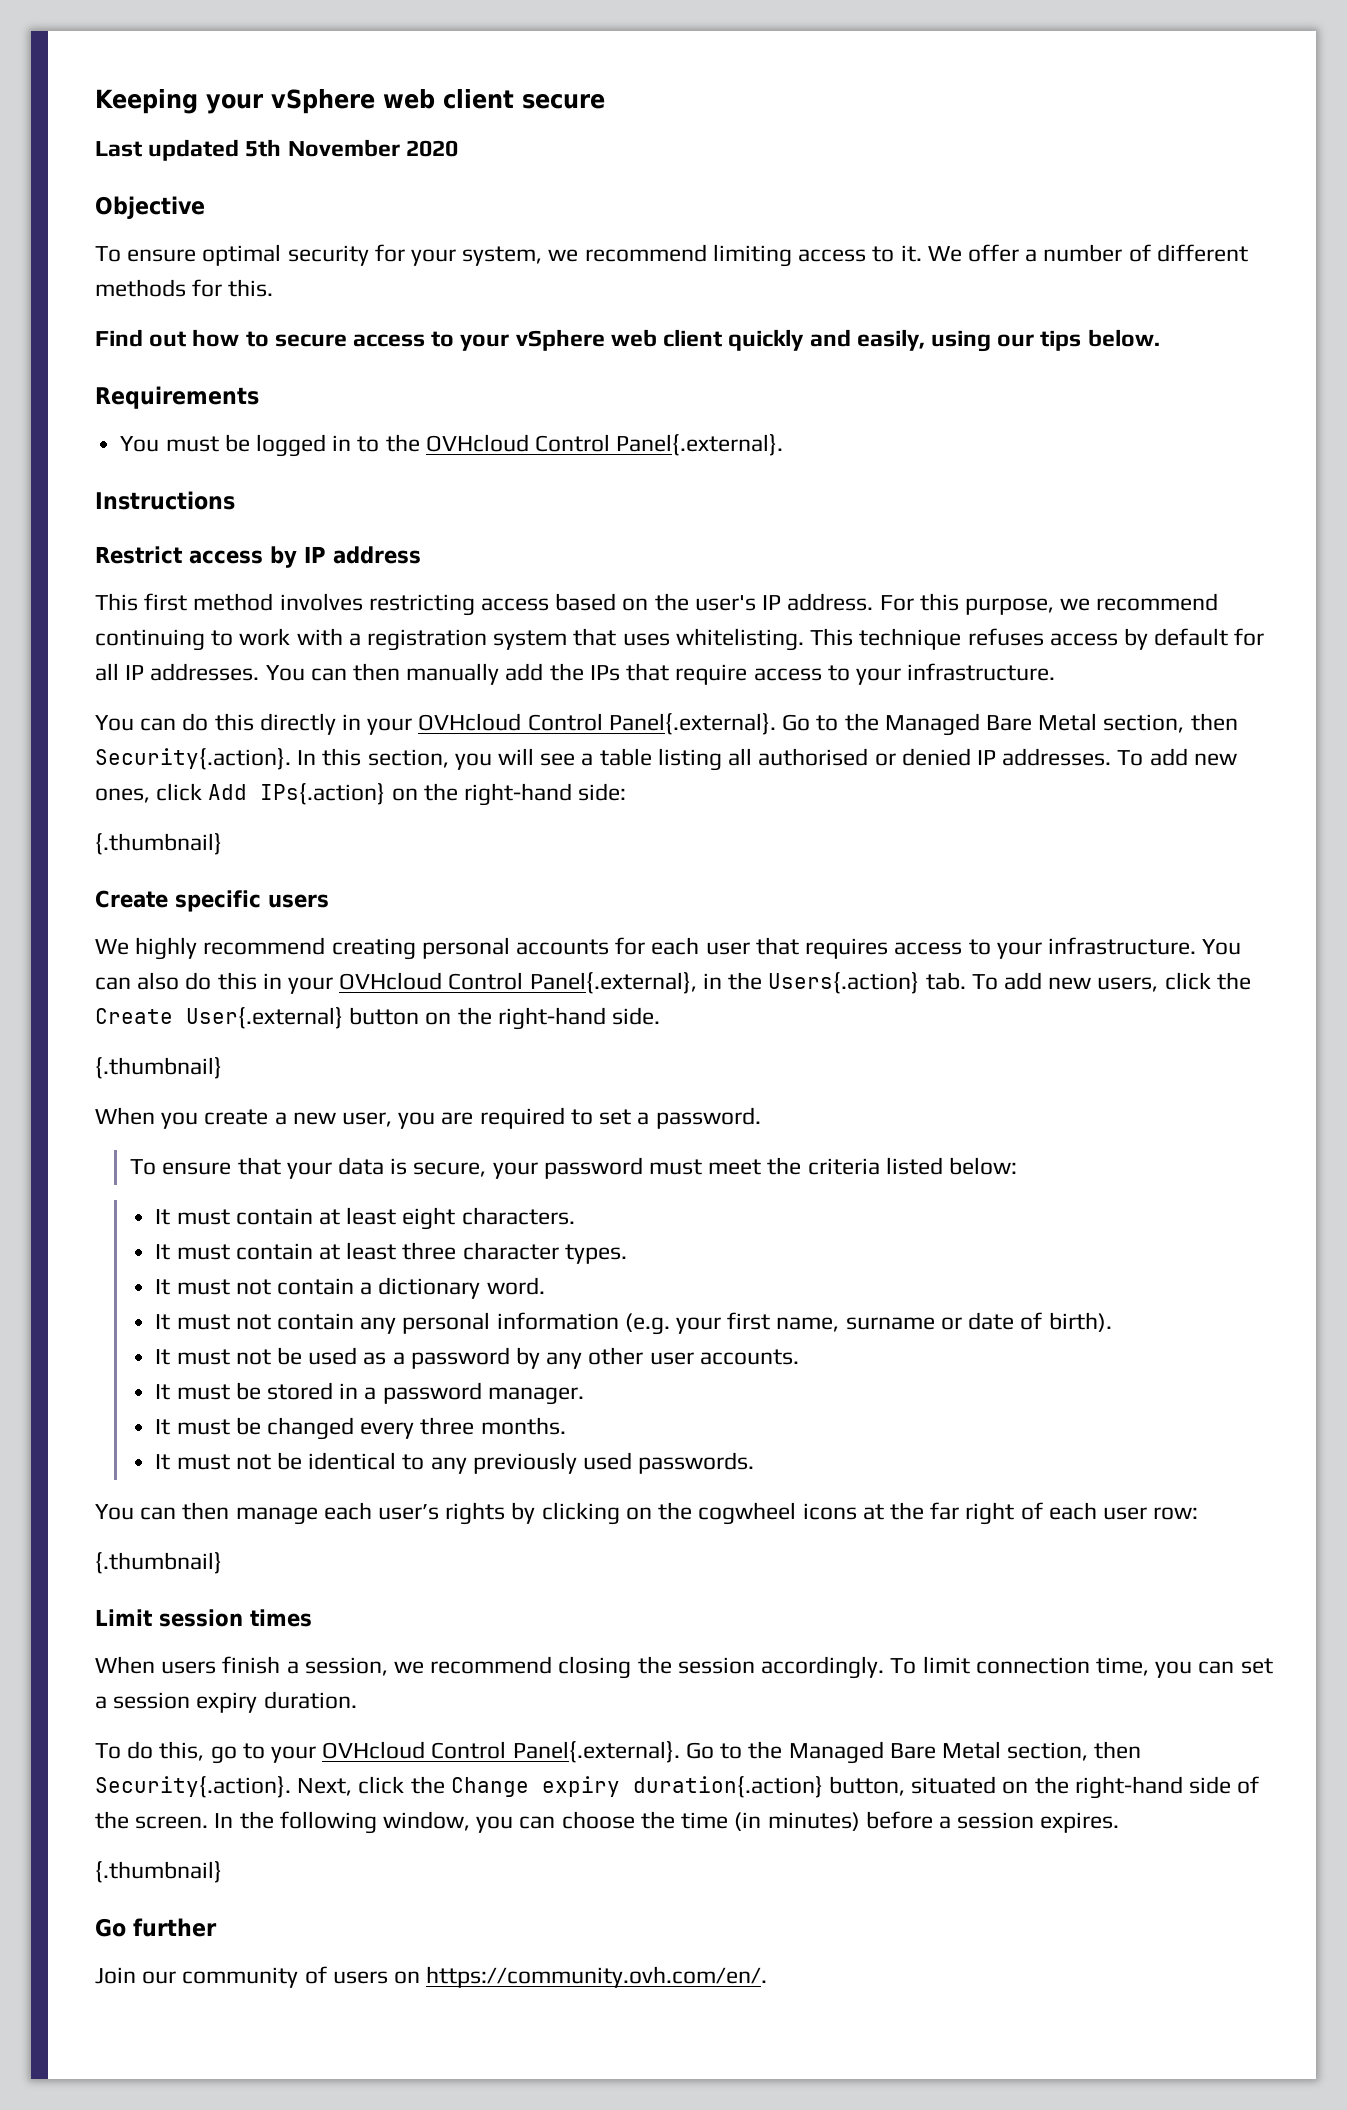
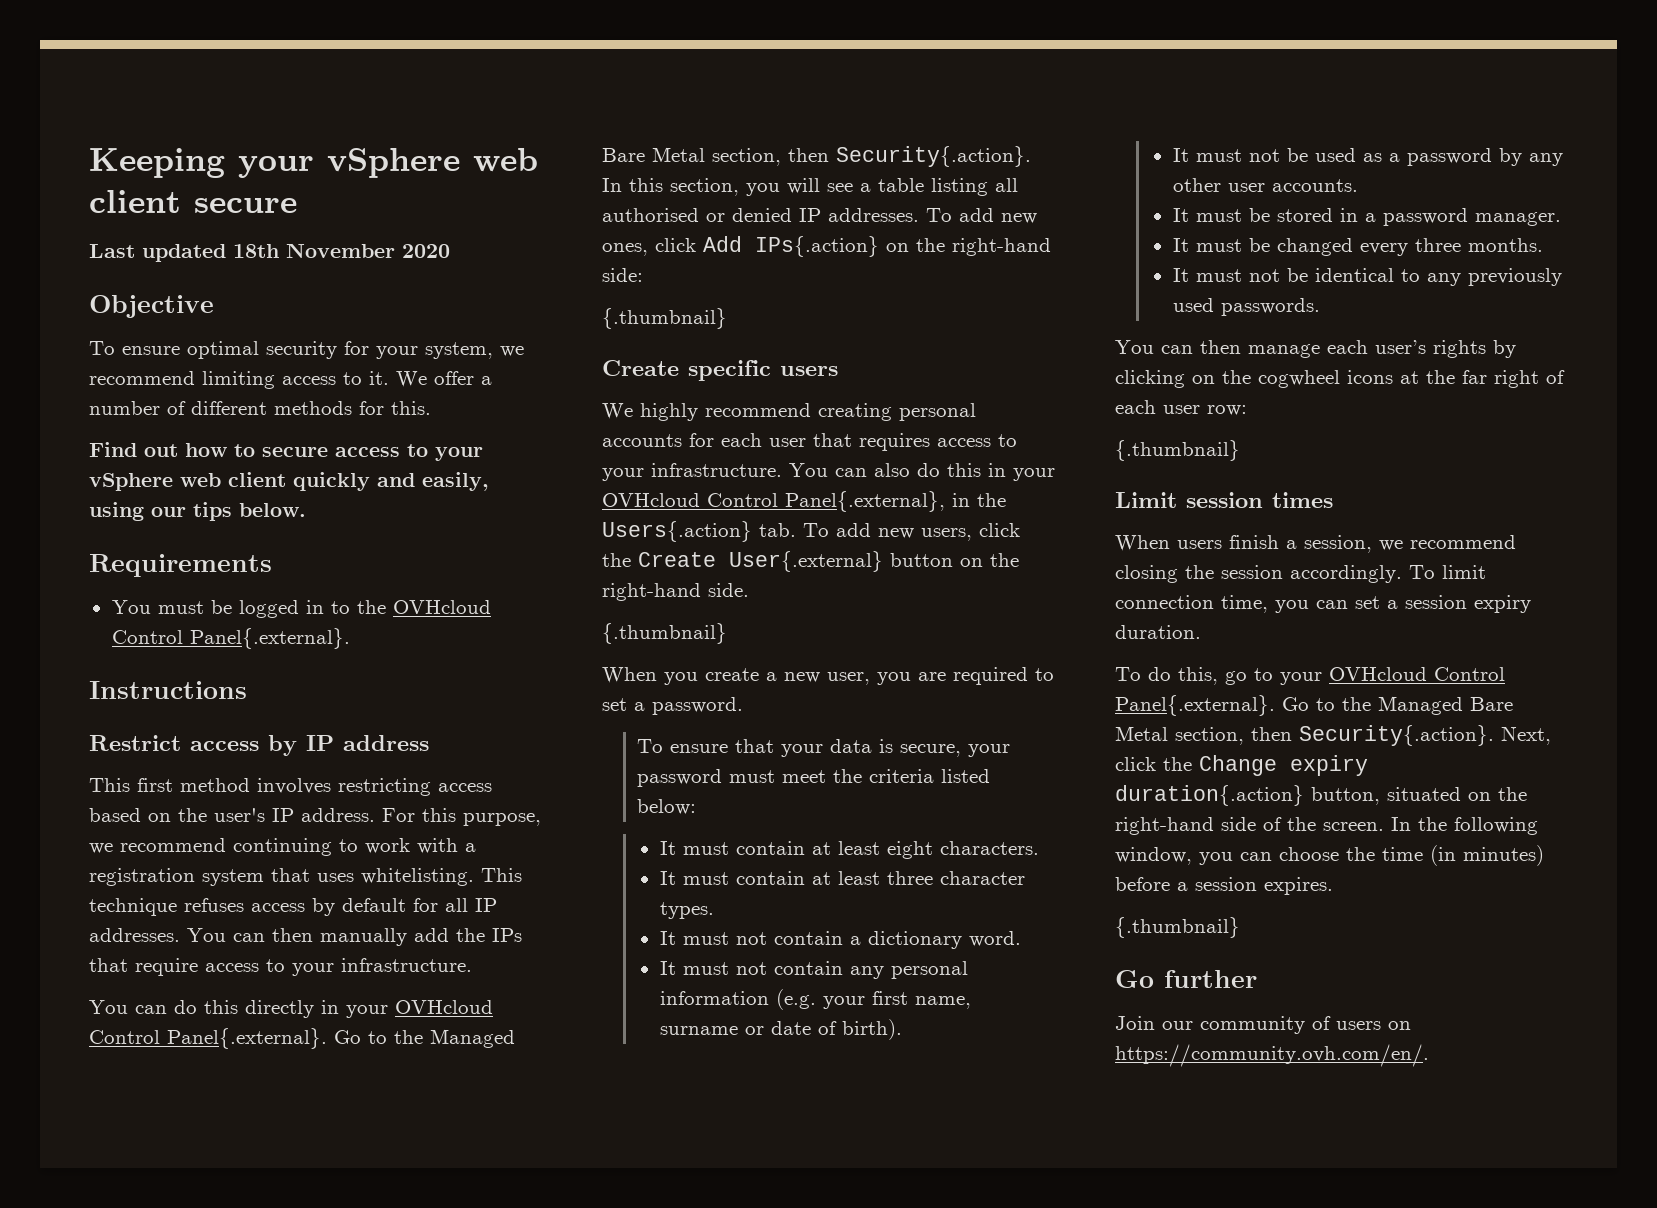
[245,139,282,157] 5th -> [233,244,279,258] 18th

